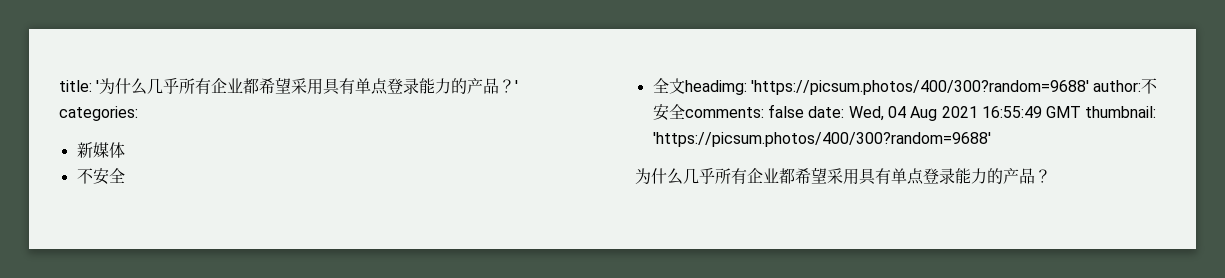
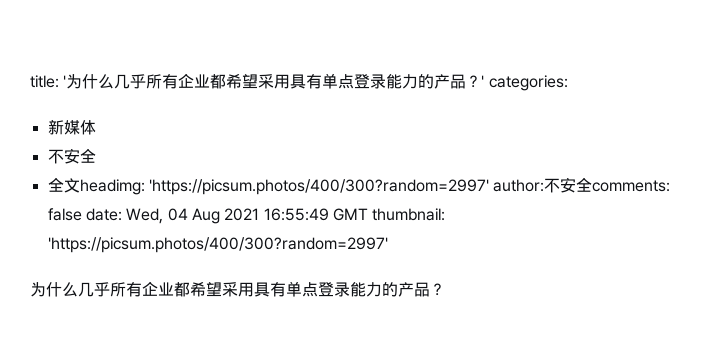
[750,80,1089,95] 'https://picsum.photos/400/300?random=9688' -> [148,179,489,195] 'https://picsum.photos/400/300?random=2997'
[652,132,991,147] 'https://picsum.photos/400/300?random=9688' -> [47,237,388,253] 'https://picsum.photos/400/300?random=2997'

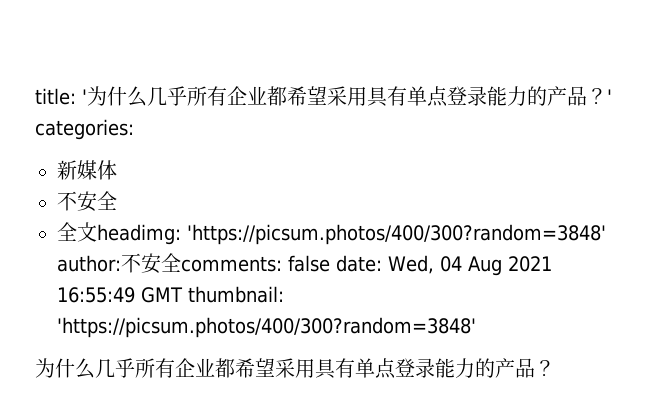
[148,179,489,195] 'https://picsum.photos/400/300?random=2997' -> [187,224,606,245] 'https://picsum.photos/400/300?random=3848'
[47,237,388,253] 'https://picsum.photos/400/300?random=2997' -> [57,317,476,338] 'https://picsum.photos/400/300?random=3848'

